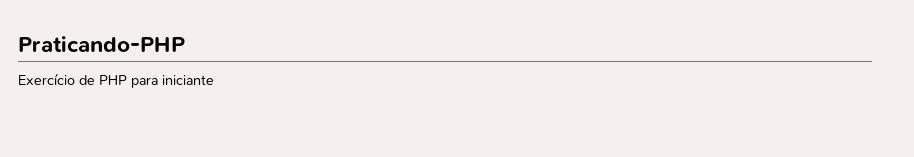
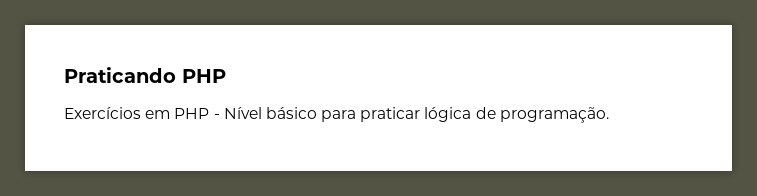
[18,36,185,52] [18,73,214,88] Praticando-PHP // Exercício de PHP para iniciante -> [64,67,226,83] [64,107,609,123] Praticando PHP // Exercícios em PHP - Nível básico para praticar lógica de programação.

